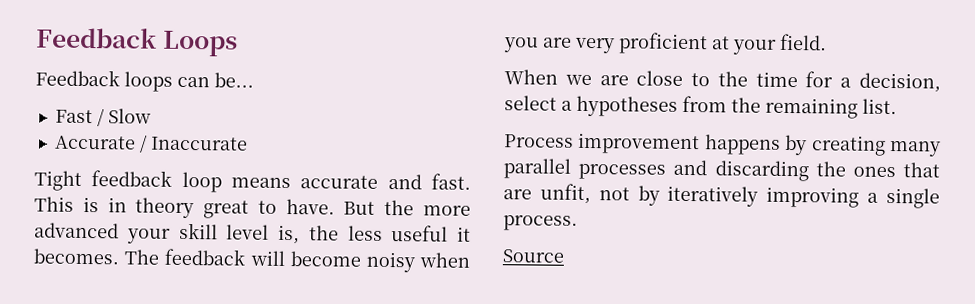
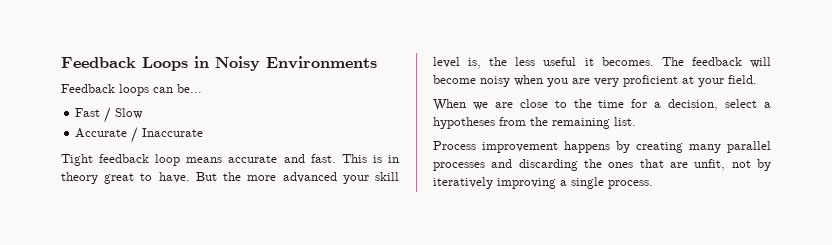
(238, 43) none -> [194,56,377,71] in Noisy Environments
[502,249,565,263] // Source -> (653, 184) none

